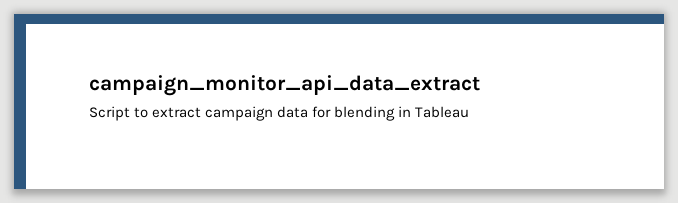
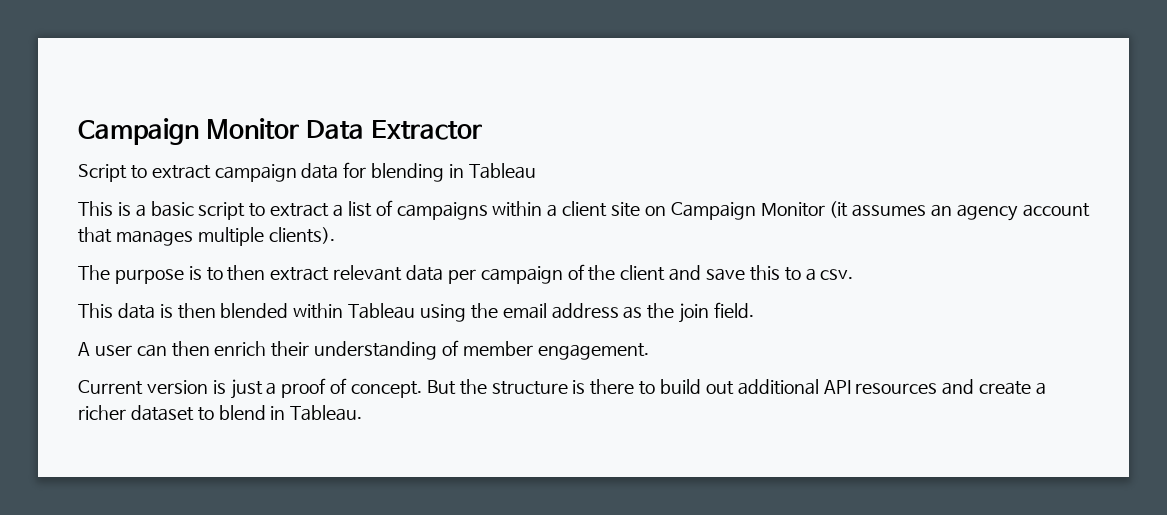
[89,75,480,96] campaign_monitor_api_data_extract -> [78,118,482,145] Campaign Monitor Data Extractor
(470, 112) none -> [78,200,1090,221] [78,227,335,246] [78,264,854,284] [78,302,755,323] [78,340,649,360] [78,378,1047,399] [78,405,363,421] // This is a basic script to extract a list of campaigns within a client site on Campaign Monitor (it assumes an agency account that manages multiple clients). // The purpose is to then extract relevant data per campaign of the client and save this to a csv. // This data is then blended within Tableau using the email address as the join field. // A user can then enrich their understanding of member engagement. // Current version is just a proof of concept. But the structure is there to build out additional API resources and create a richer dataset to blend in Tableau.

